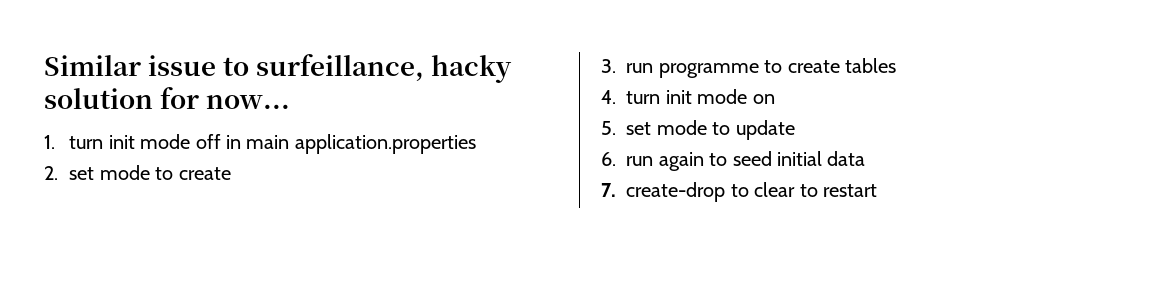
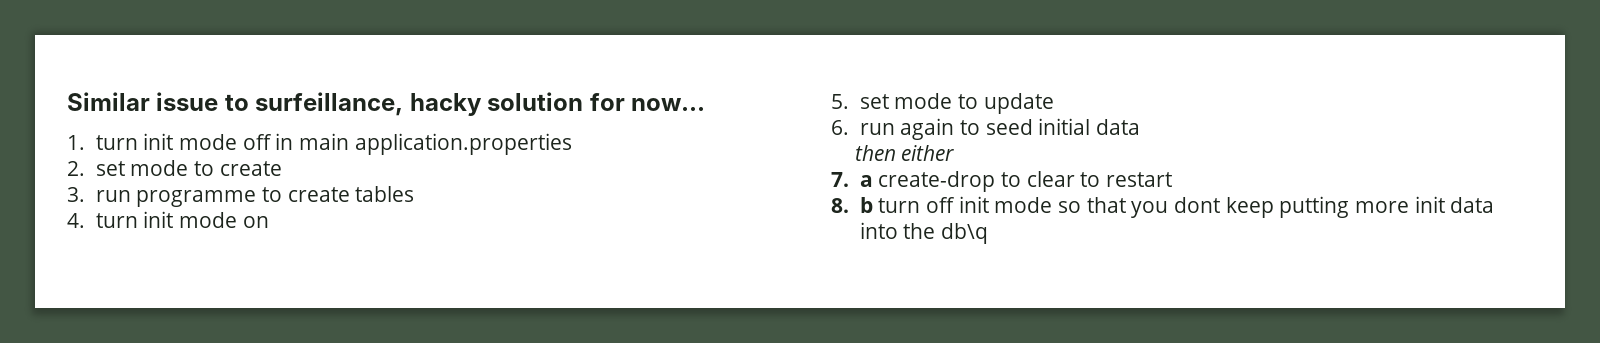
(866, 158) none -> [854,145,955,161] // then either
(616, 190) none -> [859,175,873,187] a
(878, 190) none -> [831,196,1495,218] [859,222,988,244] // 8. b turn off init mode so that you dont keep putting more init data into the db\q

